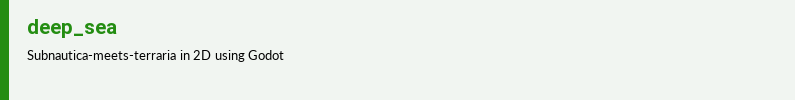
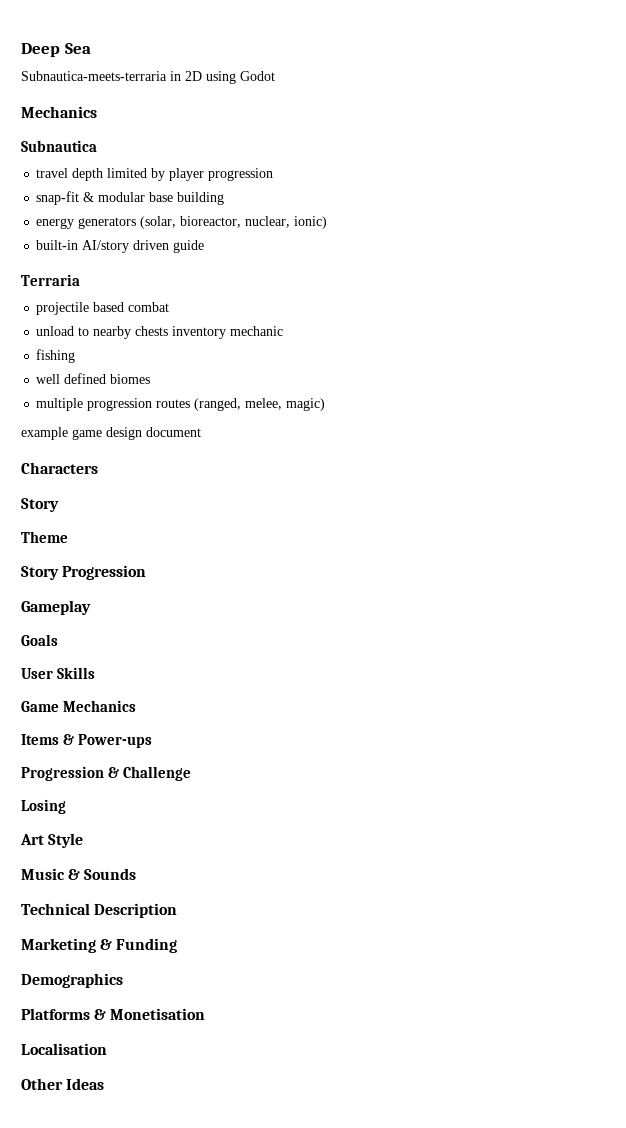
[27,19,117,38] deep_sea -> [21,43,91,57] Deep Sea
(285, 55) none -> [21,106,97,118] [21,140,97,152] [36,168,274,181] [36,191,225,205] [36,216,328,229] [36,240,205,253] [21,274,80,286] [36,302,170,315] [36,326,284,339] [36,349,76,363] [36,373,151,384] [36,398,326,411] [21,427,201,440] [21,462,98,474] [21,498,59,512] [21,531,68,543] [21,565,147,580] [21,600,91,615] [21,634,58,646] [21,667,95,679] [21,700,136,712] [21,734,152,748] [21,766,191,781] [21,799,66,814] [20,833,84,848] [21,868,137,880] [21,903,178,918] [21,938,178,953] [21,973,123,988] [21,1008,206,1020] [21,1043,107,1055] [21,1078,105,1090] // Mechanics // Subnautica // travel depth limited by player progression // snap-fit & modular base building // energy generators (solar, bioreactor, nuclear, ionic) // built-in AI/story driven guide // Terraria // projectile based combat // unload to nearby chests inventory mechanic // fishing // well defined biomes // multiple progression routes (ranged, melee, magic) // example game design document // Characters // Story // Theme // Story Progression // Gameplay // Goals // User Skills // Game Mechanics // Items & Power-ups // Progression & Challenge // Losing // Art Style // Music & Sounds // Technical Description // Marketing & Funding // Demographics // Platforms & Monetisation // Localisation // Other Ideas

